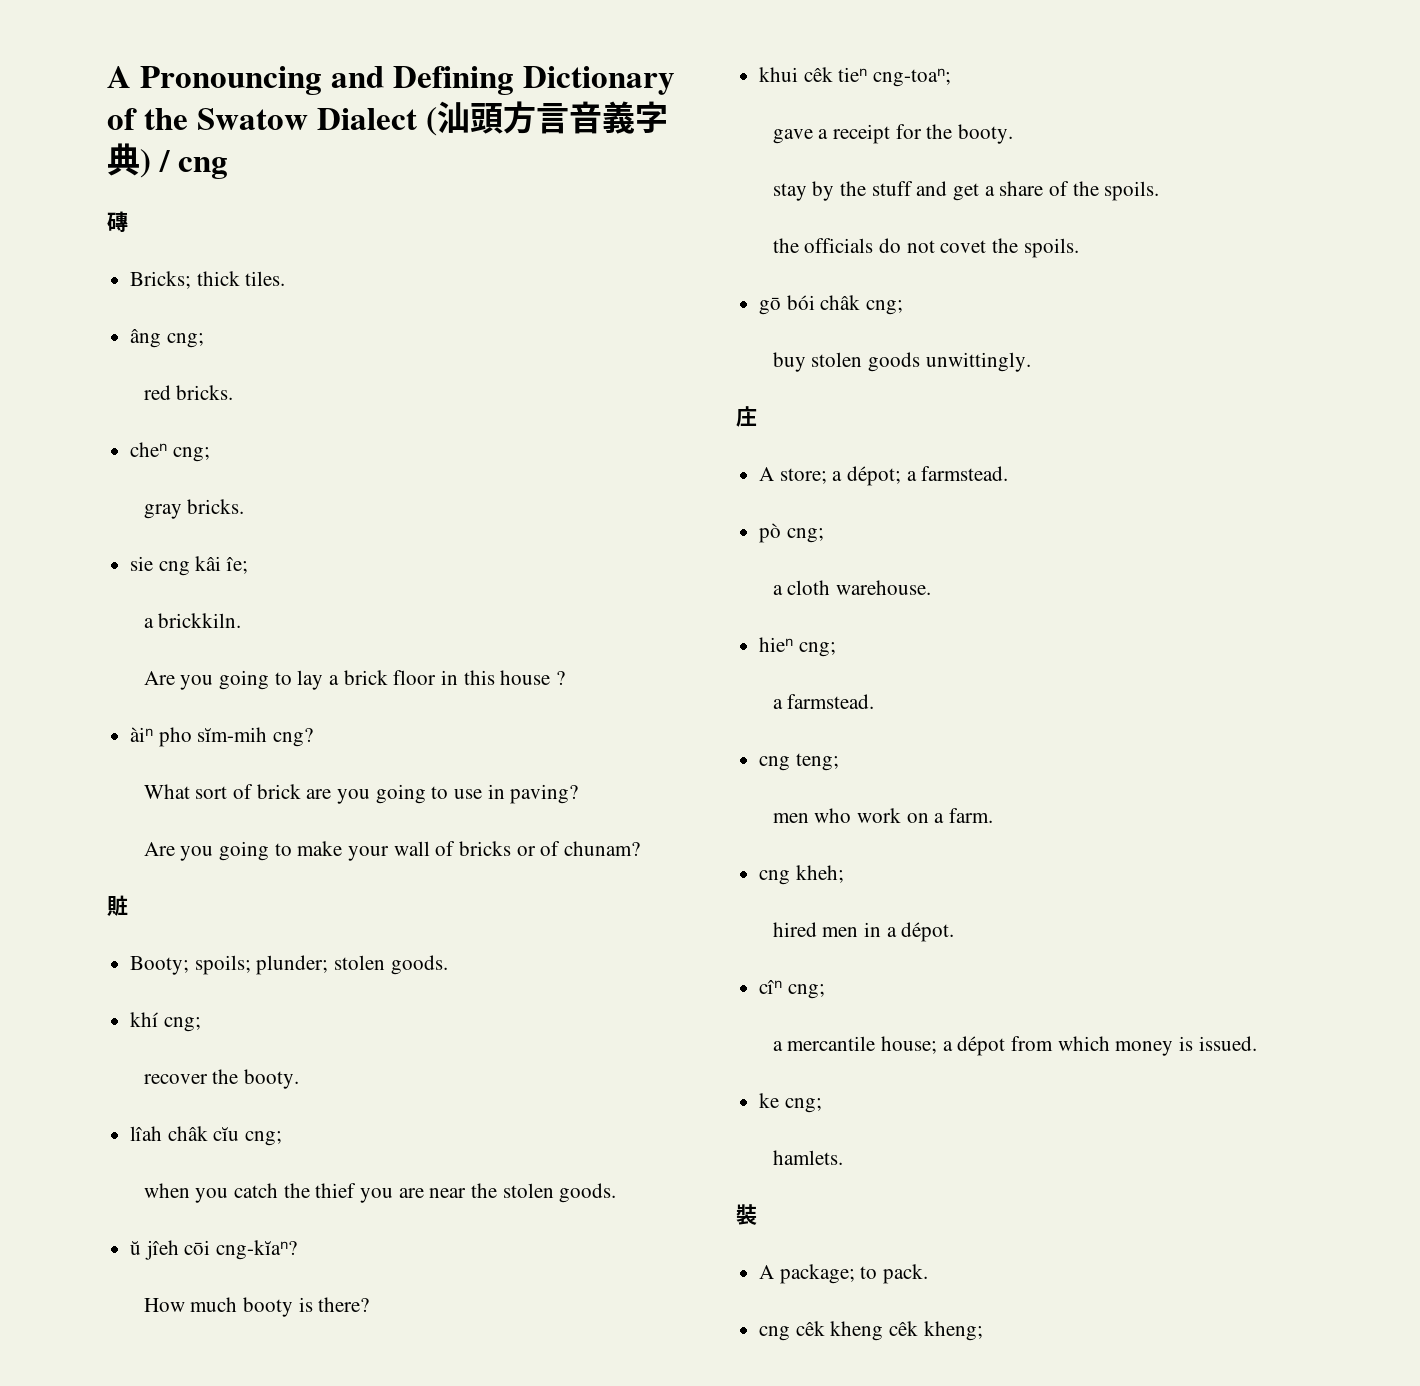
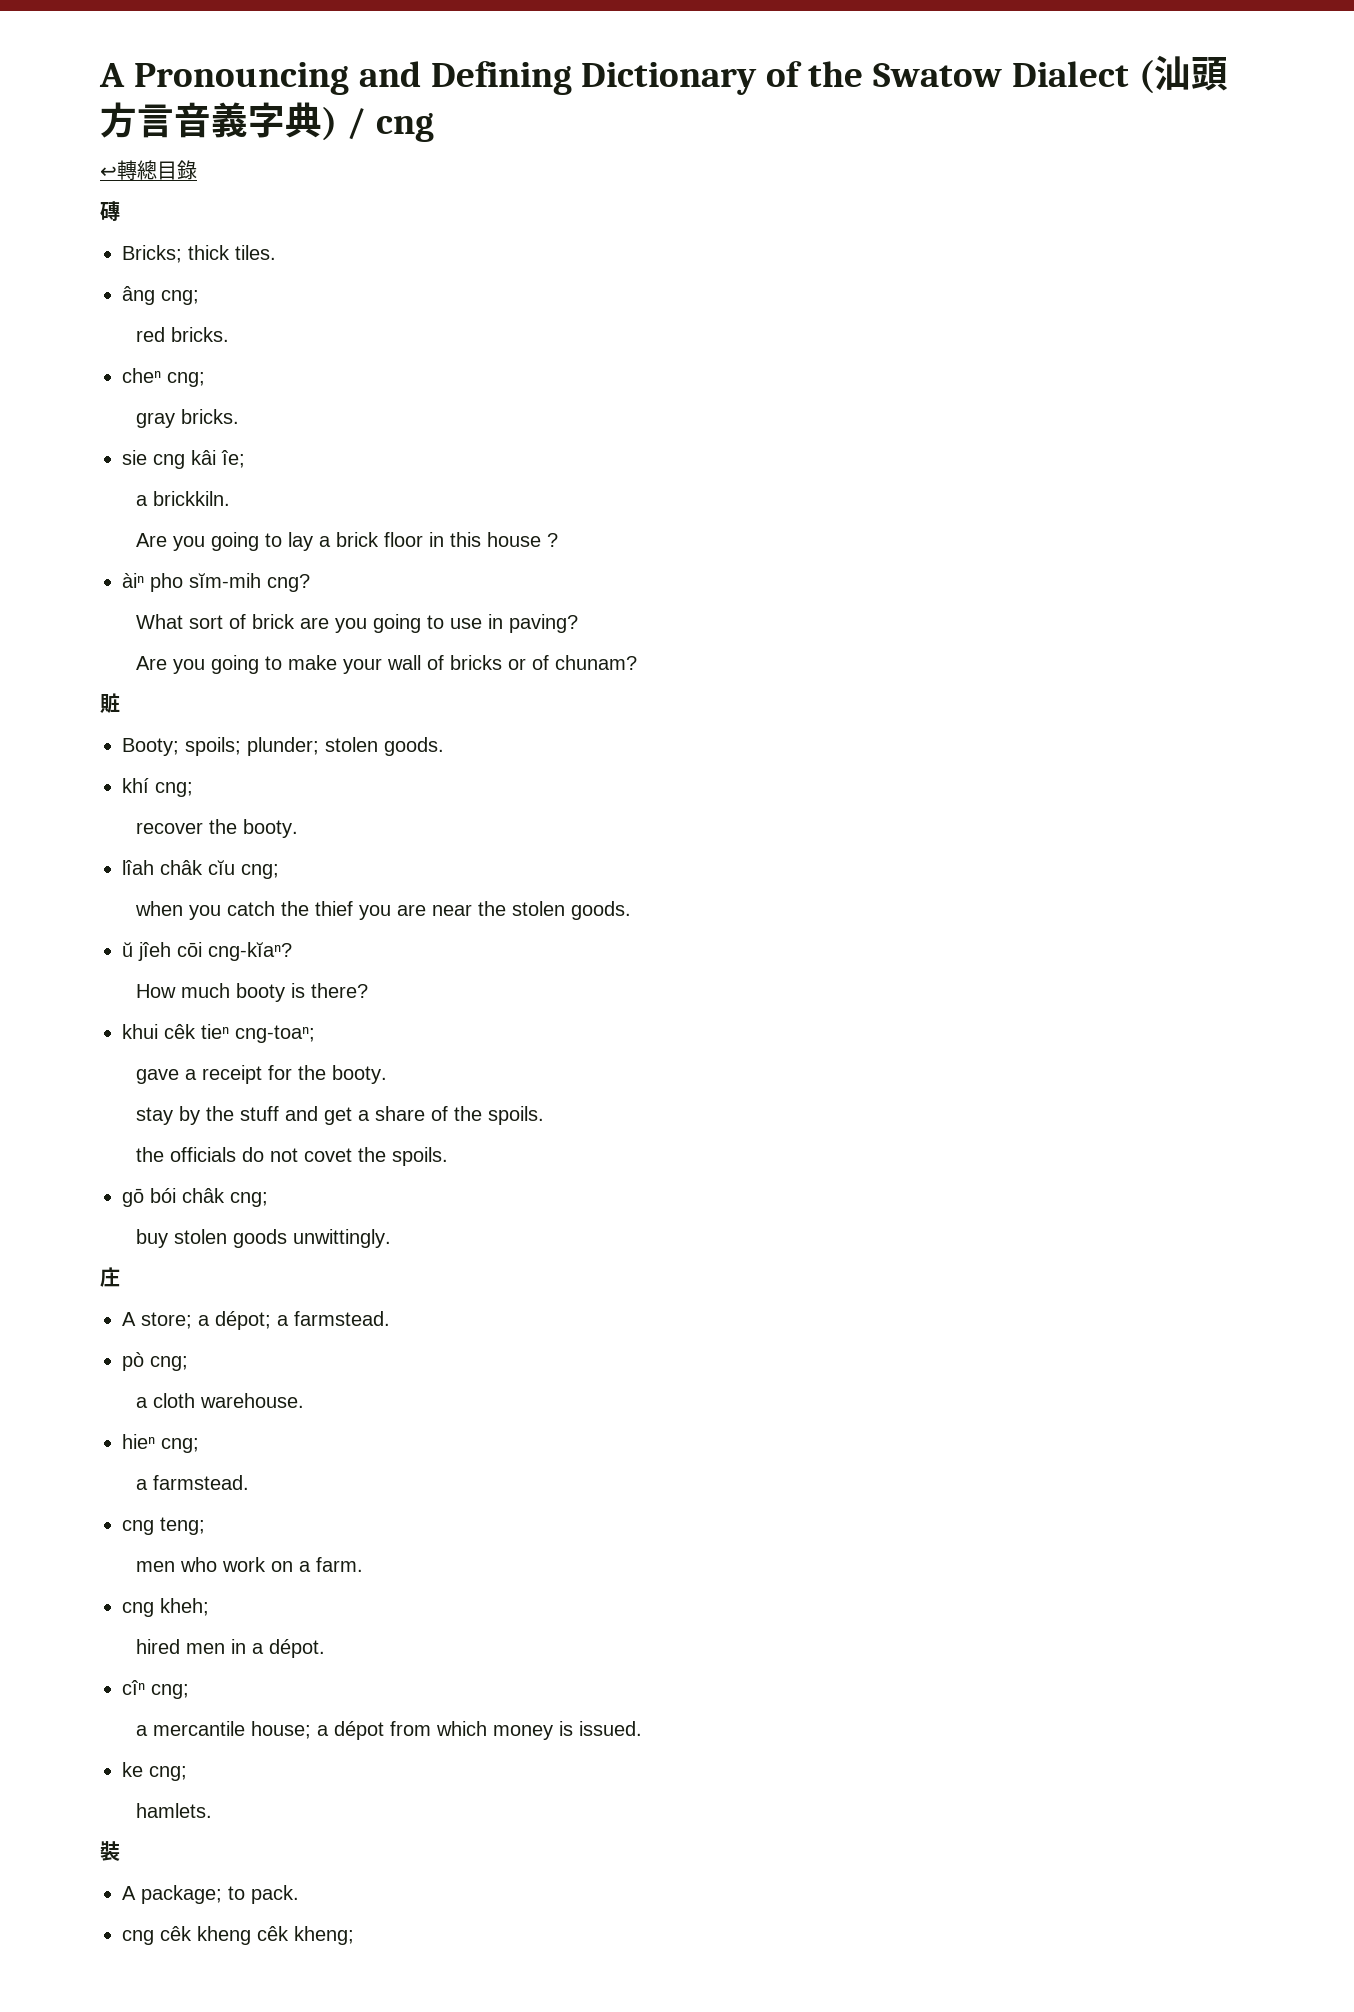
(228, 168) none -> [100,160,197,180] // ↩轉總目錄

